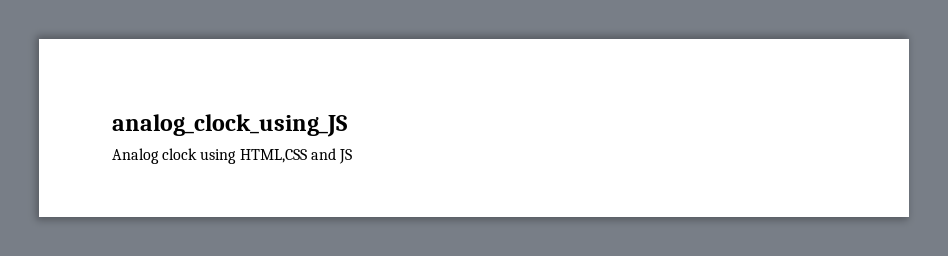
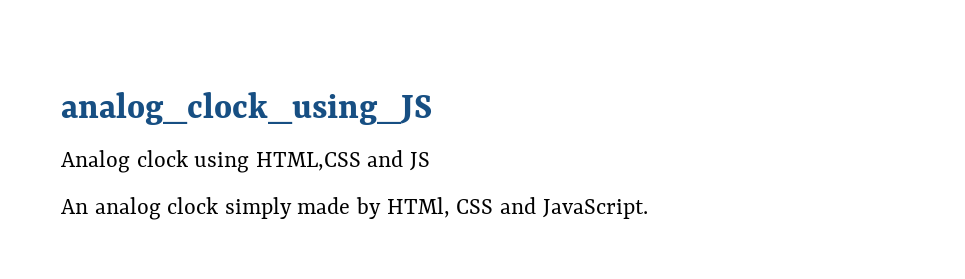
(352, 156) none -> [61,197,648,220] // An analog clock simply made by HTMl, CSS and JavaScript.

